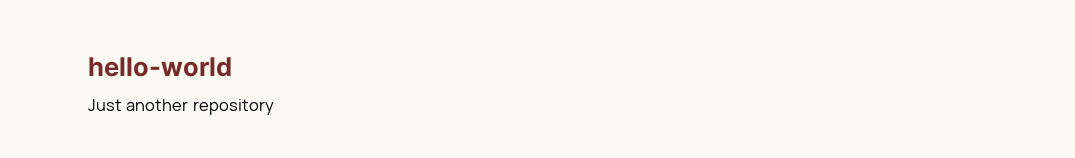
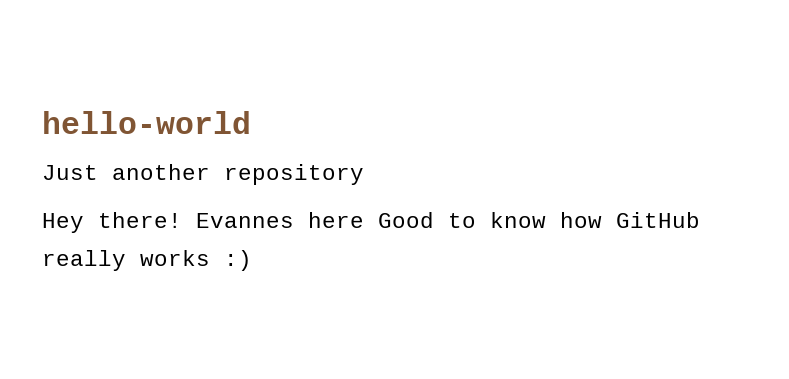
(274, 107) none -> [42,212,700,233] [42,250,252,271] // Hey there! Evannes here Good to know how GitHub really works :)

